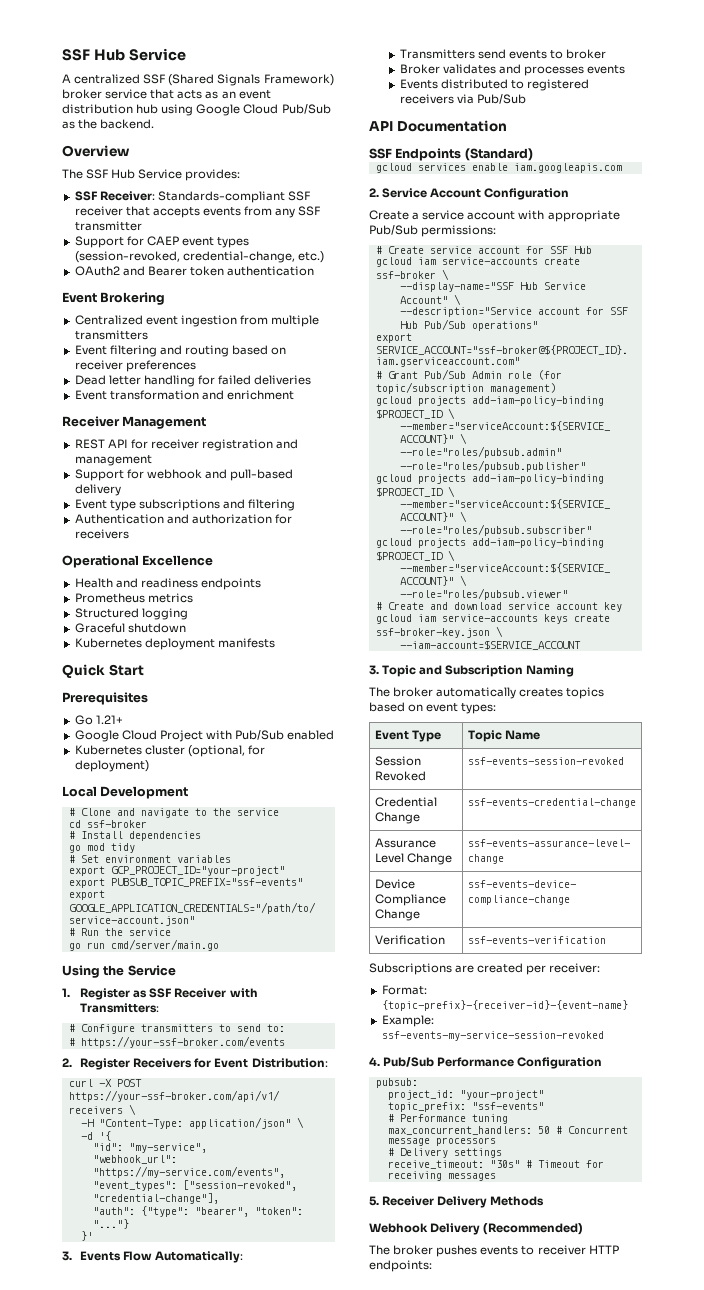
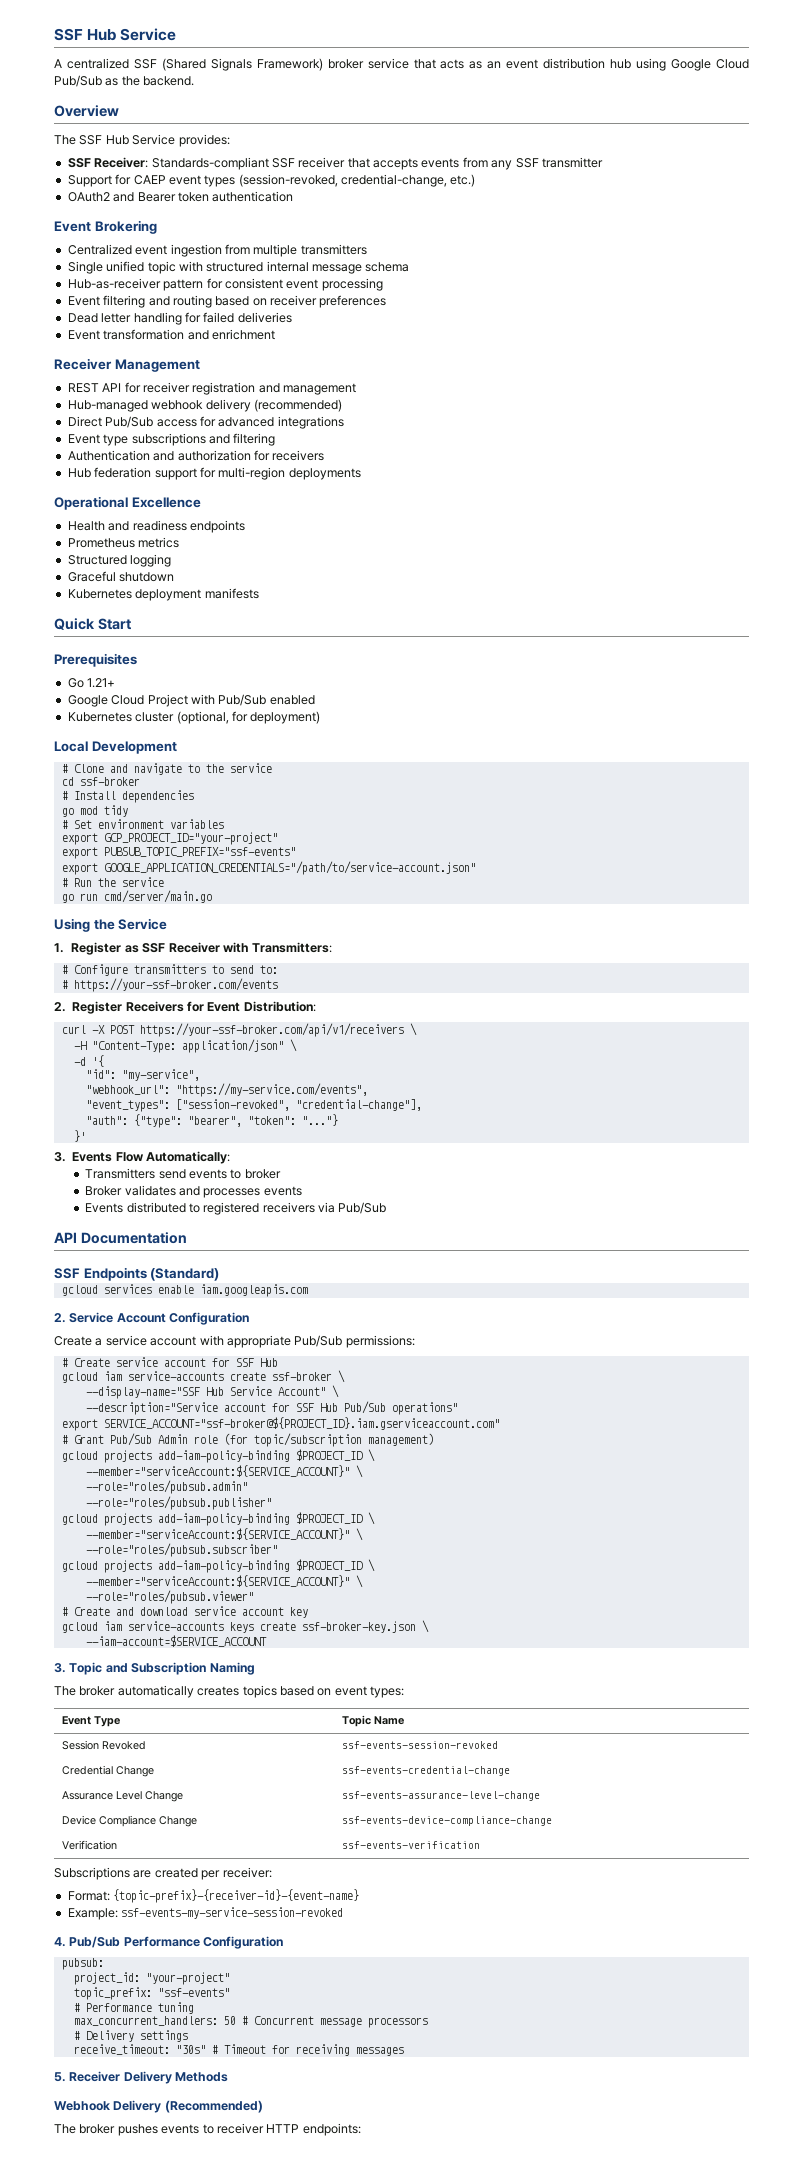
(148, 335) none -> [67,261,410,274] [67,278,383,291] // Single unified topic with structured internal message schema // Hub-as-receiver pattern for consistent event processing
[74,469,294,481] [74,484,121,496] Support for webhook and pull-based delivery -> [67,399,342,412] [67,416,344,429] Hub-managed webhook delivery (recommended) // Direct Pub/Sub access for advanced integrations
(129, 534) none -> [67,467,361,480] // Hub federation support for multi-region deployments

